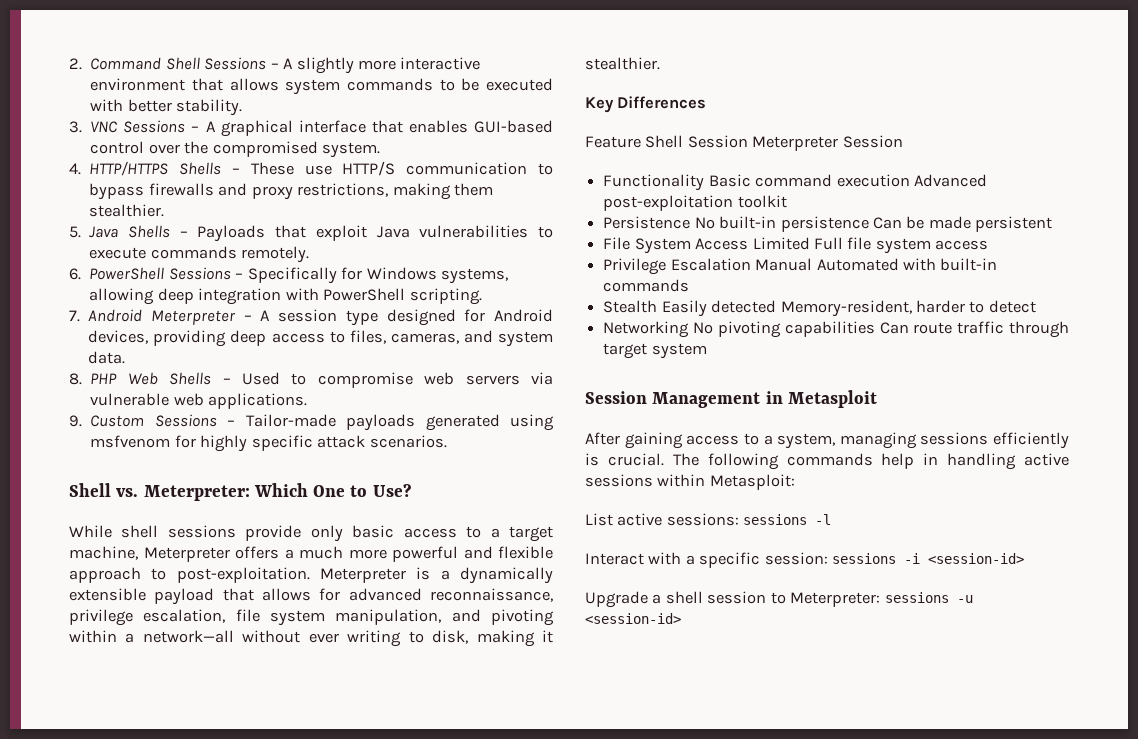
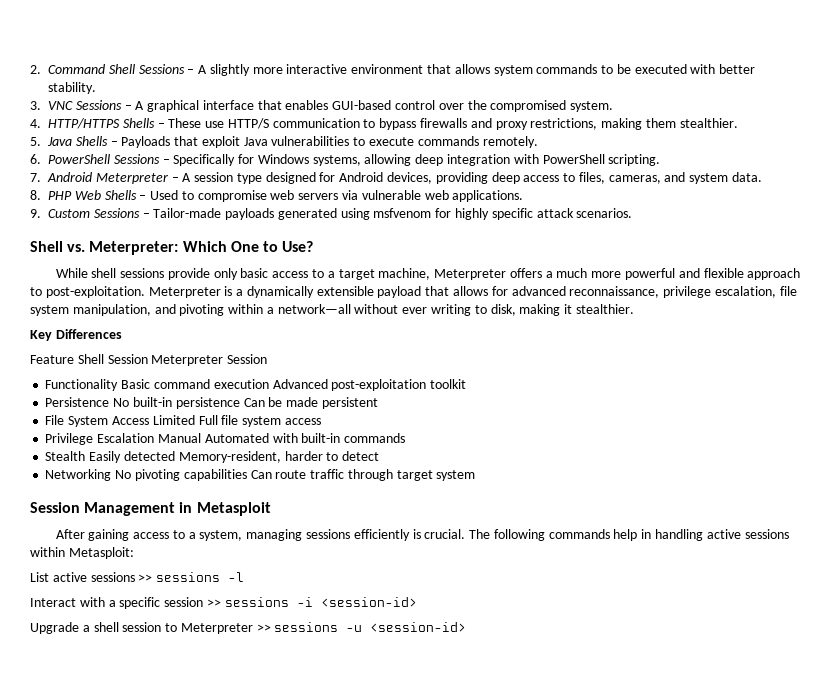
[666,513,739,526] sessions: -> [90,572,153,582] sessions >>
[764,552,828,565] session: -> [164,597,221,607] session >>
[790,592,881,607] Meterpreter: -> [180,623,271,634] Meterpreter >>

